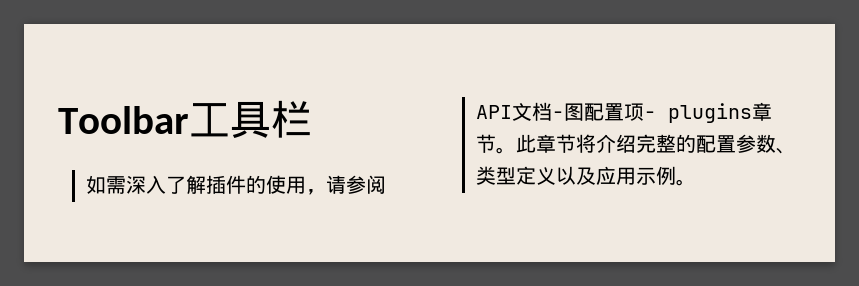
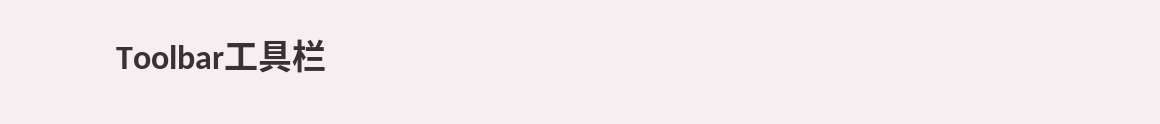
[85,175,386,195] [475,102,772,123] [475,134,796,154] [475,166,696,186] // 如需深入了解插件的使用，请参阅API文档-图配置项- plugins章节。此章节将介绍完整的配置参数、类型定义以及应用示例。 -> (326, 56) none

